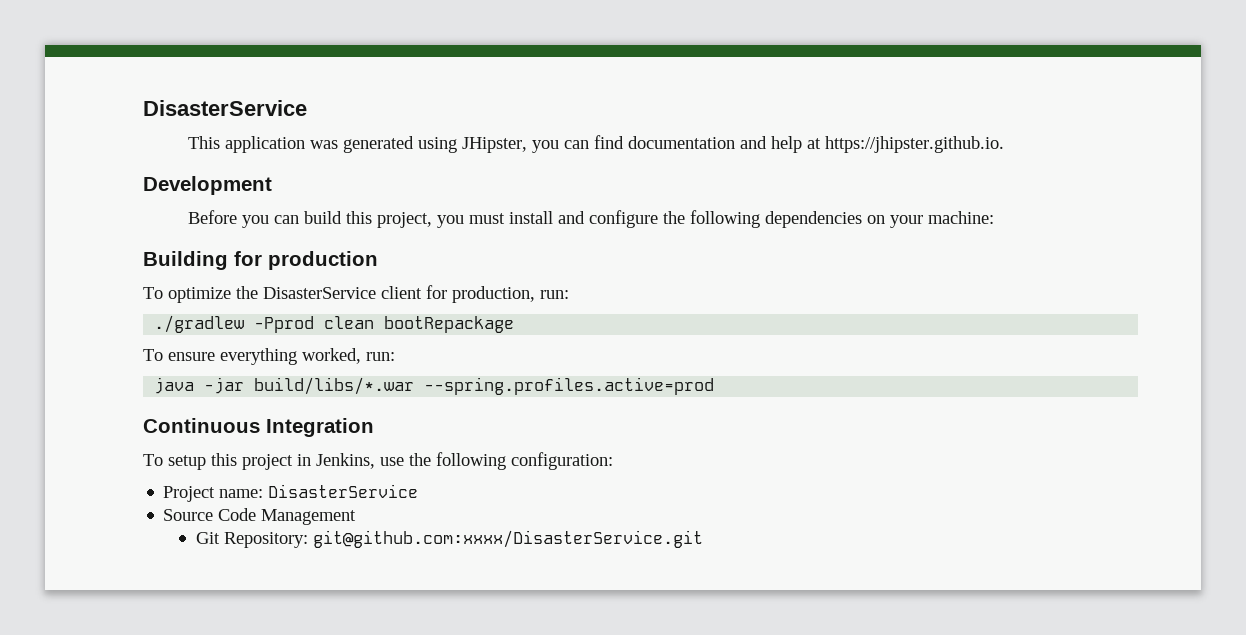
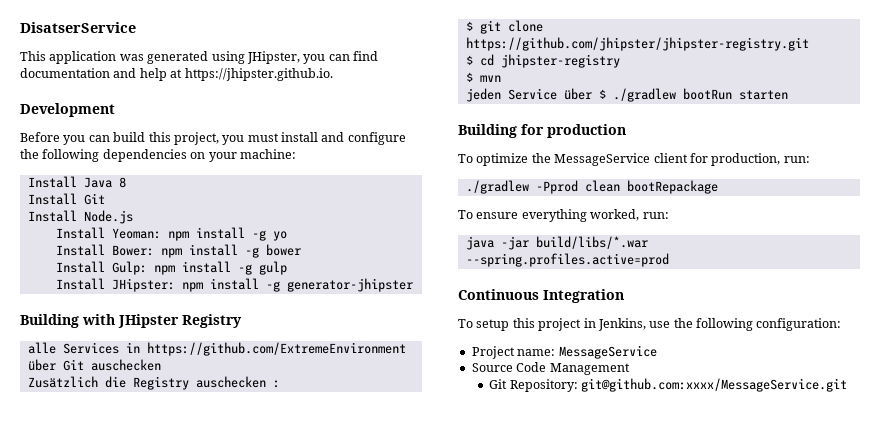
[143,100,307,116] DisasterService -> [20,22,136,33] DisatserService
(995, 217) none -> [27,176,126,188] [27,193,105,205] [27,210,133,224] [55,227,287,241] [55,244,301,258] [55,261,287,275] [55,278,413,292] [20,314,242,328] [27,342,406,356] [27,359,161,371] [27,376,280,390] [465,20,543,34] [465,37,809,51] [465,54,620,68] [465,72,501,82] [465,88,788,102] // Install Java 8 // Install Git // Install Node.js // Install Yeoman: npm install -g yo // Install Bower: npm install -g bower // Install Gulp: npm install -g gulp // Install JHipster: npm install -g generator-jhipster // Building with JHipster Registry // alle Services in https://github.com/ExtremeEnvironment über Git auschecken // Zusätzlich die Registry auschecken : // $ git clone https://github.com/jhipster/jhipster-registry.git // $ cd jhipster-registry // $ mvn // jeden Service über $ ./gradlew bootRun starten
[263,287,376,299] DisasterService -> [554,153,651,166] MessageService
[268,484,419,498] DisasterService -> [558,345,657,359] MessageService
[313,530,704,548] git@github.com:xxxx/DisasterService.git -> [580,378,847,392] git@github.com:xxxx/MessageService.git

